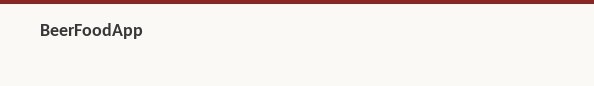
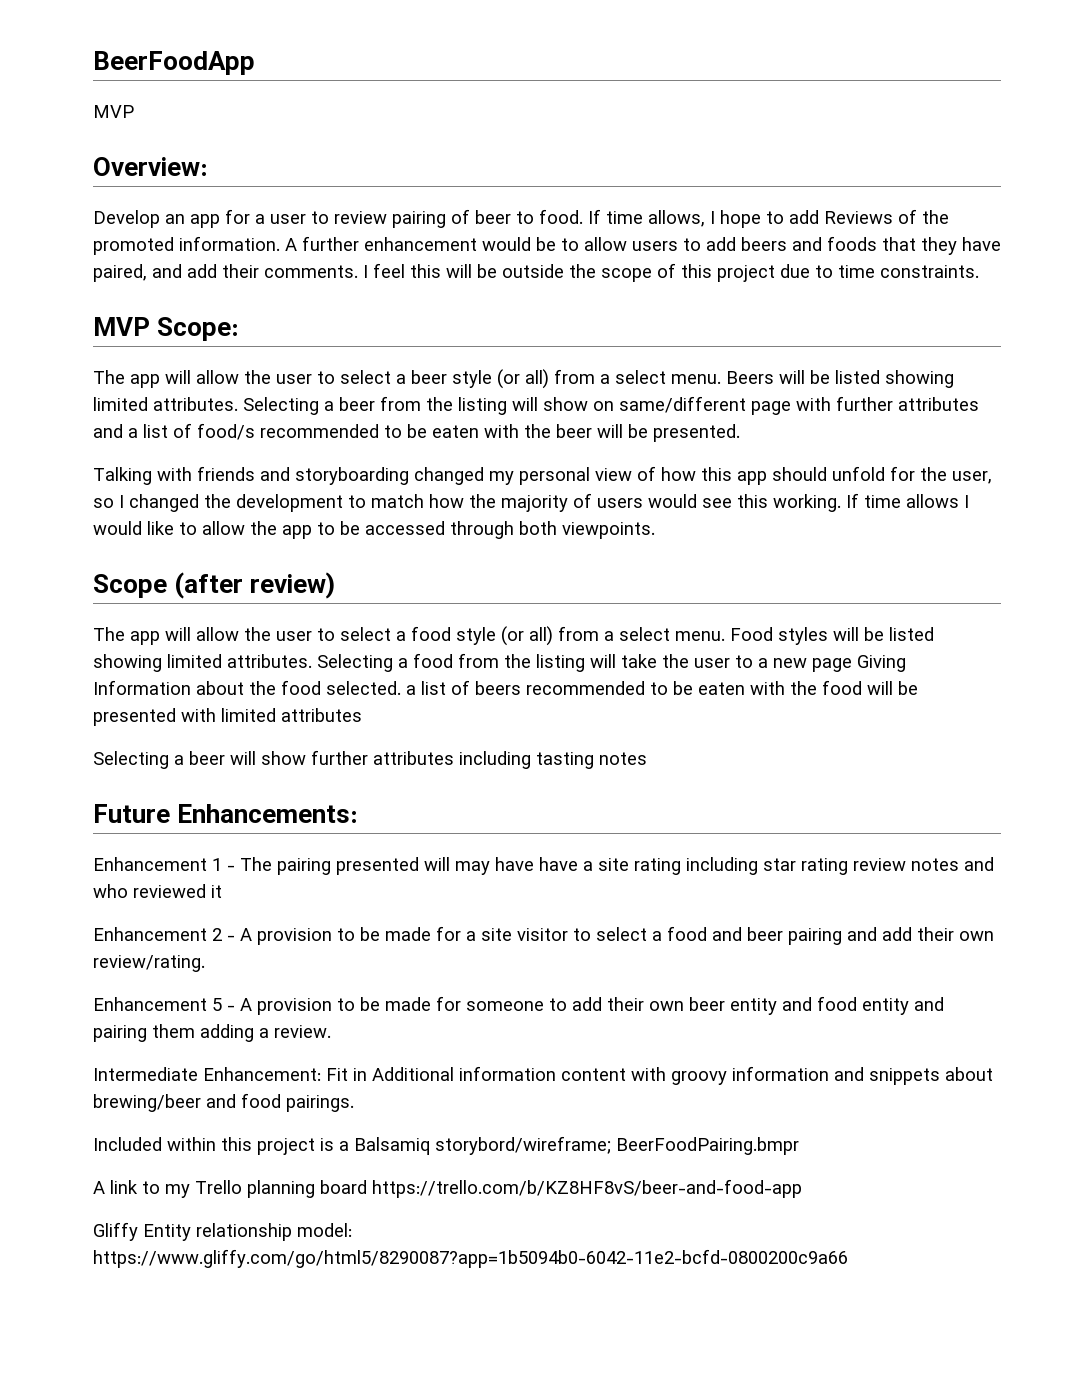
(143, 31) none -> [93,105,134,118] [93,157,208,176] [93,209,949,228] [93,236,1001,255] [93,263,979,282] [93,317,240,341] [93,369,954,389] [93,396,979,415] [93,423,740,442] [93,466,992,485] [93,493,969,512] [93,521,655,539] [93,572,336,599] [93,626,934,646] [93,653,906,672] [93,680,918,695] [93,708,362,726] [93,750,647,769] [93,804,359,823] [93,857,994,875] [93,884,222,898] [93,926,994,945] [93,955,205,972] [93,996,944,1015] [93,1024,331,1042] [93,1066,993,1085] [93,1093,354,1112] [93,1136,799,1155] [93,1179,802,1198] [93,1222,352,1241] [93,1249,848,1268] // MVP // Overview: // Develop an app for a user to review pairing of beer to food. If time allows, I hope to add Reviews of the promoted information. A further enhancement would be to allow users to add beers and foods that they have paired, and add their comments. I feel this will be outside the scope of this project due to time constraints. // MVP Scope: // The app will allow the user to select a beer style (or all) from a select menu. Beers will be listed showing limited attributes. Selecting a beer from the listing will show on same/different page with further attributes and a list of food/s recommended to be eaten with the beer will be presented. // Talking with friends and storyboarding changed my personal view of how this app should unfold for the user, so I changed the development to match how the majority of users would see this working. If time allows I would like to allow the app to be accessed through both viewpoints. // Scope (after review) // The app will allow the user to select a food style (or all) from a select menu. Food styles will be listed showing limited attributes. Selecting a food from the listing will take the user to a new page Giving Information about the food selected. a list of beers recommended to be eaten with the food will be presented with limited attributes // Selecting a beer will show further attributes including tasting notes // Future Enhancements: // Enhancement 1 - The pairing presented will may have have a site rating including star rating review notes and who reviewed it // Enhancement 2 - A provision to be made for a site visitor to select a food and beer pairing and add their own review/rating. // Enhancement 5 - A provision to be made for someone to add their own beer entity and food entity and pairing them adding a review. // Intermediate Enhancement: Fit in Additional information content with groovy information and snippets about brewing/beer and food pairings. // Included within this project is a Balsamiq storybord/wireframe; BeerFoodPairing.bmpr // A link to my Trello planning board https://trello.com/b/KZ8HF8vS/beer-and-food-app // Gliffy Entity relationship model: https://www.gliffy.com/go/html5/8290087?app=1b5094b0-6042-11e2-bcfd-0800200c9a66

